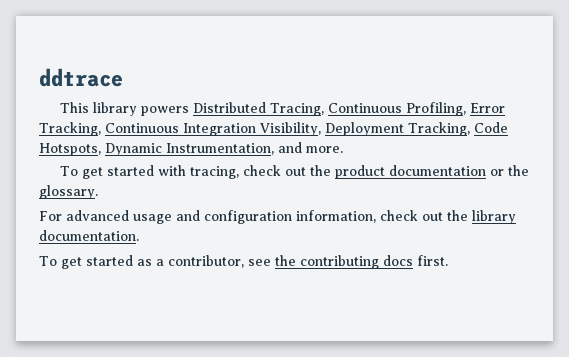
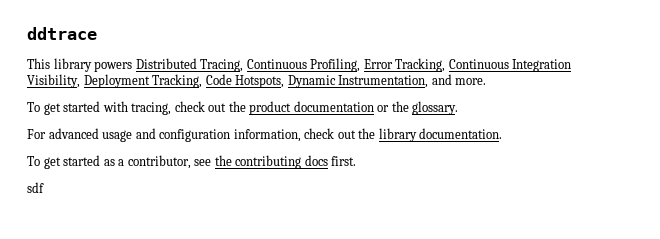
(448, 260) none -> [27,182,44,193] // sdf

